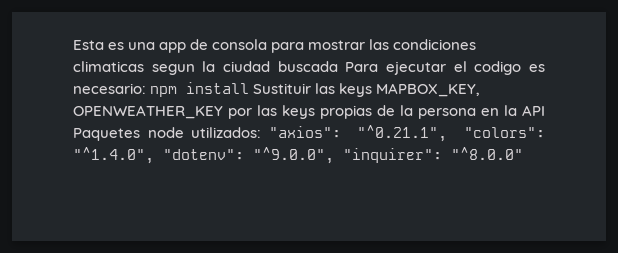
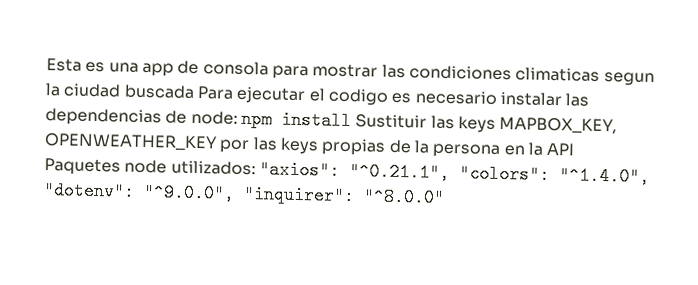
[73,83,146,94] necesario: -> [414,90,591,107] [45,108,238,127] necesario instalar las dependencias de node:

